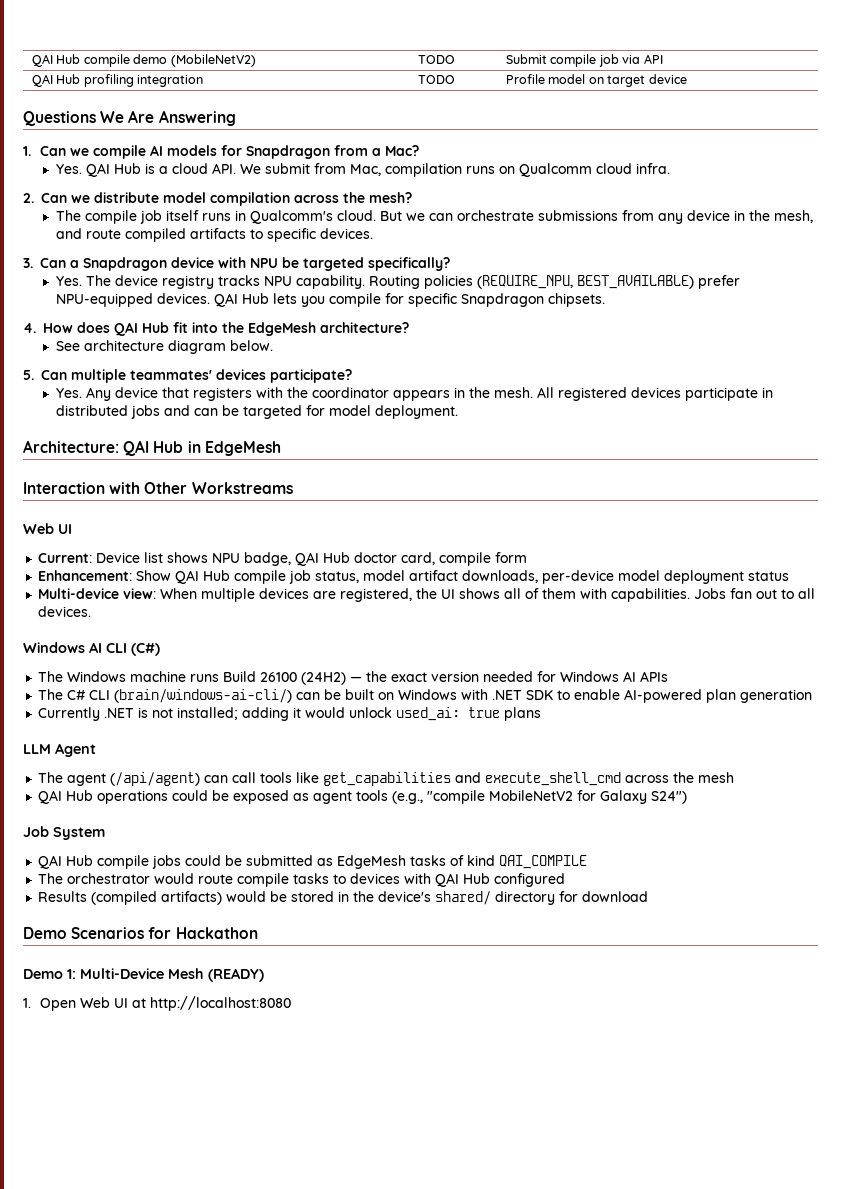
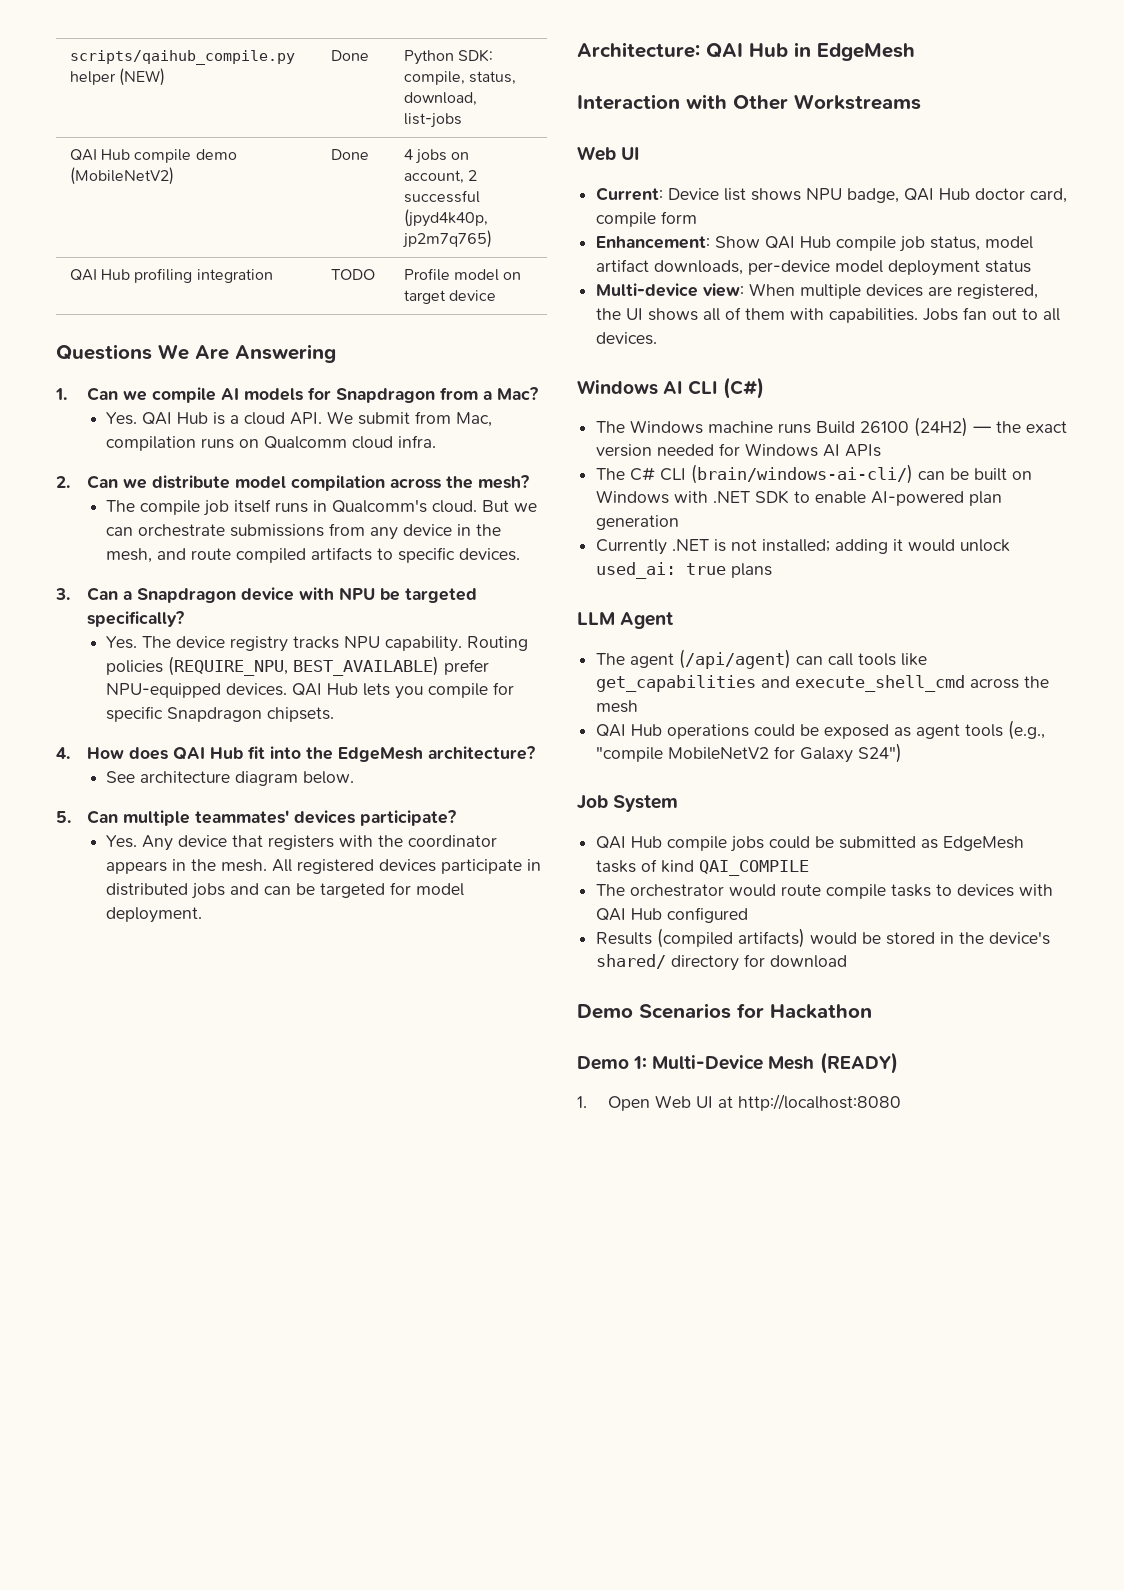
(32, 60) none -> [69,50,295,65] [69,68,166,86] [330,50,369,61] [403,49,494,65] [403,71,517,85] [403,92,477,106] [403,113,462,128] scripts/qaihub_compile.py helper (NEW) | Done | Python SDK: compile, status, download, list-jobs //
[418,55,456,64] [506,54,663,67] TODO | Submit compile job via API -> [330,149,369,160] [403,149,470,164] [403,170,478,184] [403,190,480,203] [403,209,488,227] [401,230,492,248] Done | 4 jobs on account, 2 successful (jpyd4k40p, jp2m7q765)

